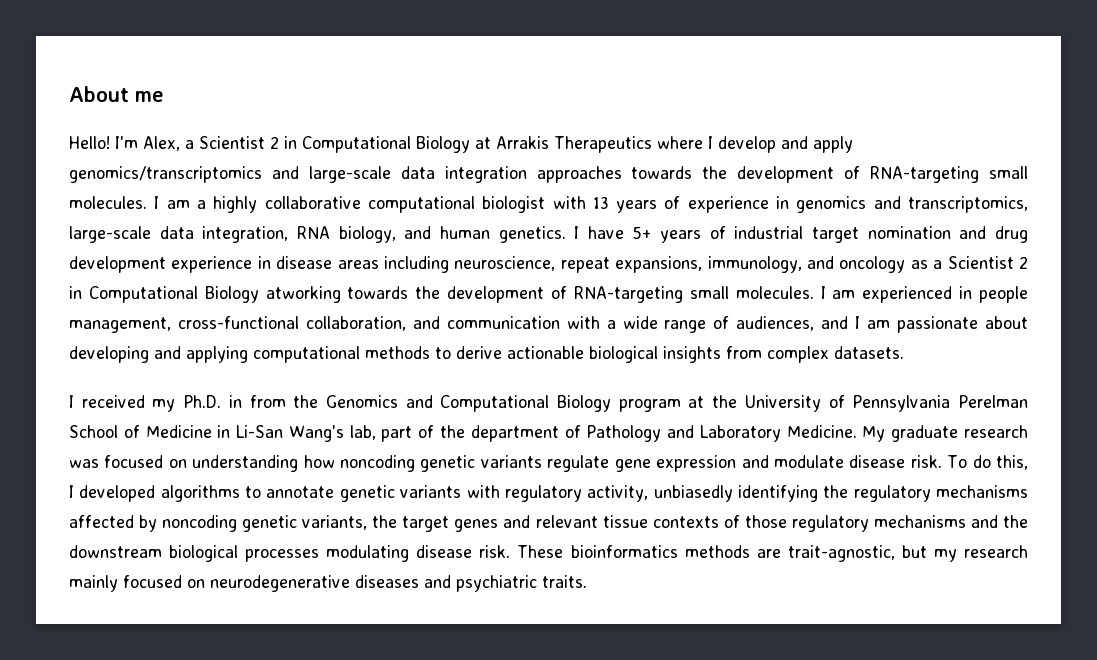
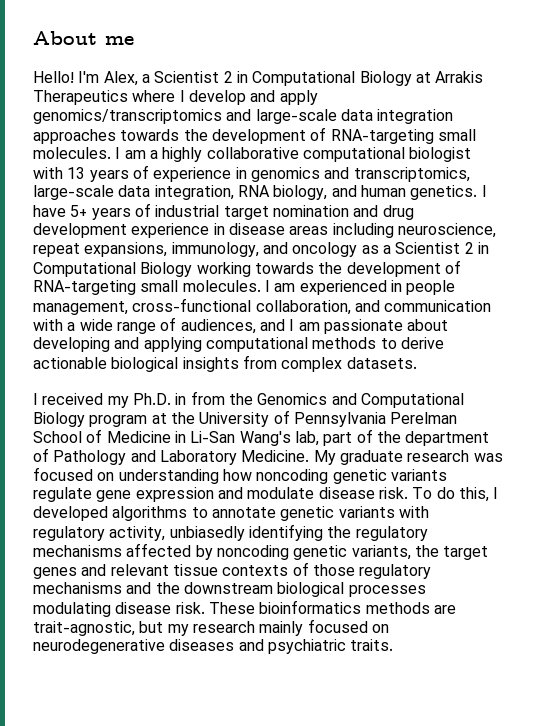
[265,286,341,303] atworking -> [196,262,251,277] working

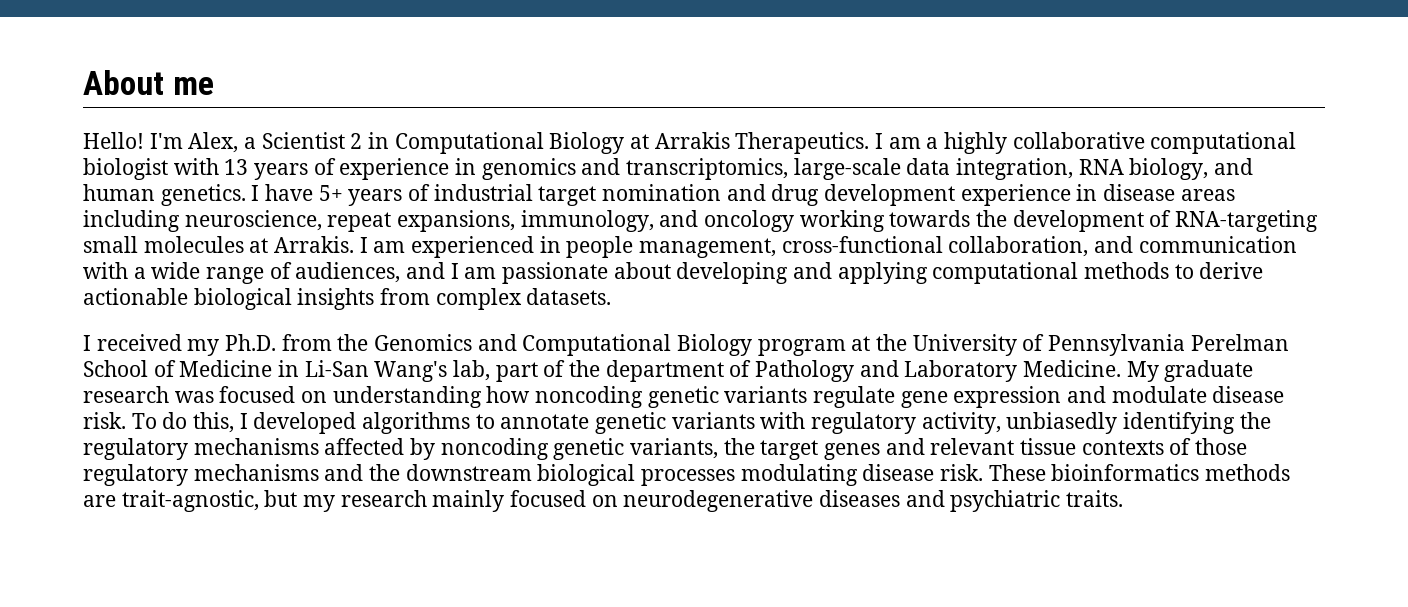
[33,90,318,105] [33,109,454,124] [33,127,476,144] [33,147,111,159] Therapeutics where I develop and apply genomics/transcriptomics and large-scale data integration approaches towards the development of RNA-targeting small molecules. -> [735,132,870,154] Therapeutics.
[361,242,489,254] [33,262,193,277] as a Scientist 2 in Computational Biology -> (795, 221) none
[182,280,261,292] molecules. -> [143,236,355,253] molecules at Arrakis.
[175,393,187,405] in -> (277, 342) none

